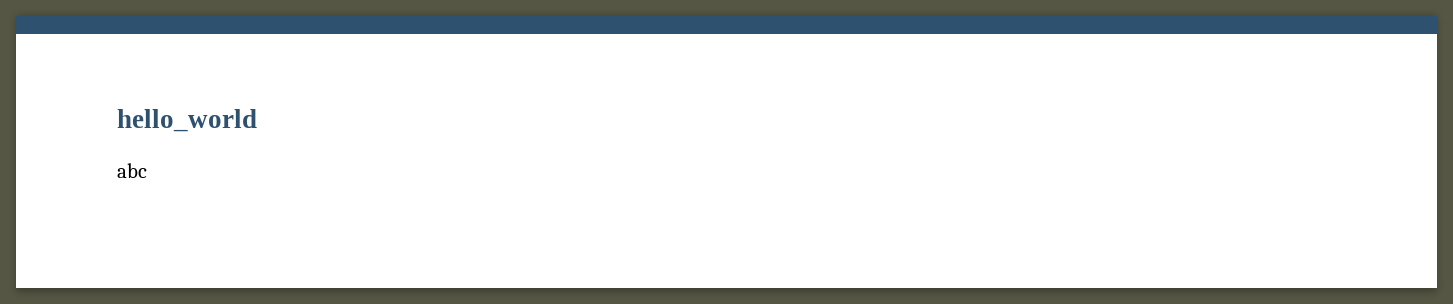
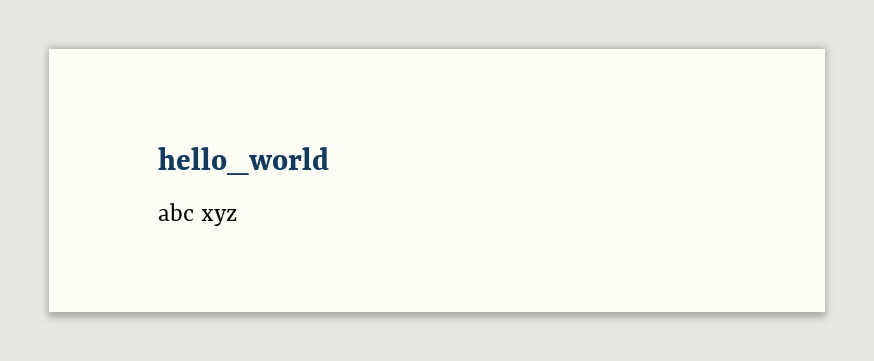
(147, 170) none -> [201,209,238,226] xyz

